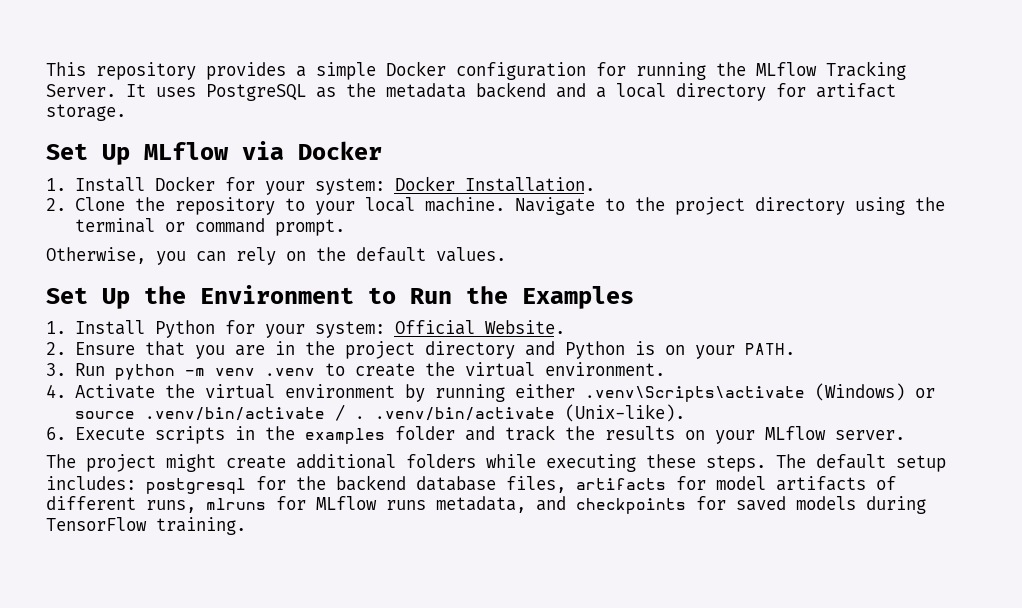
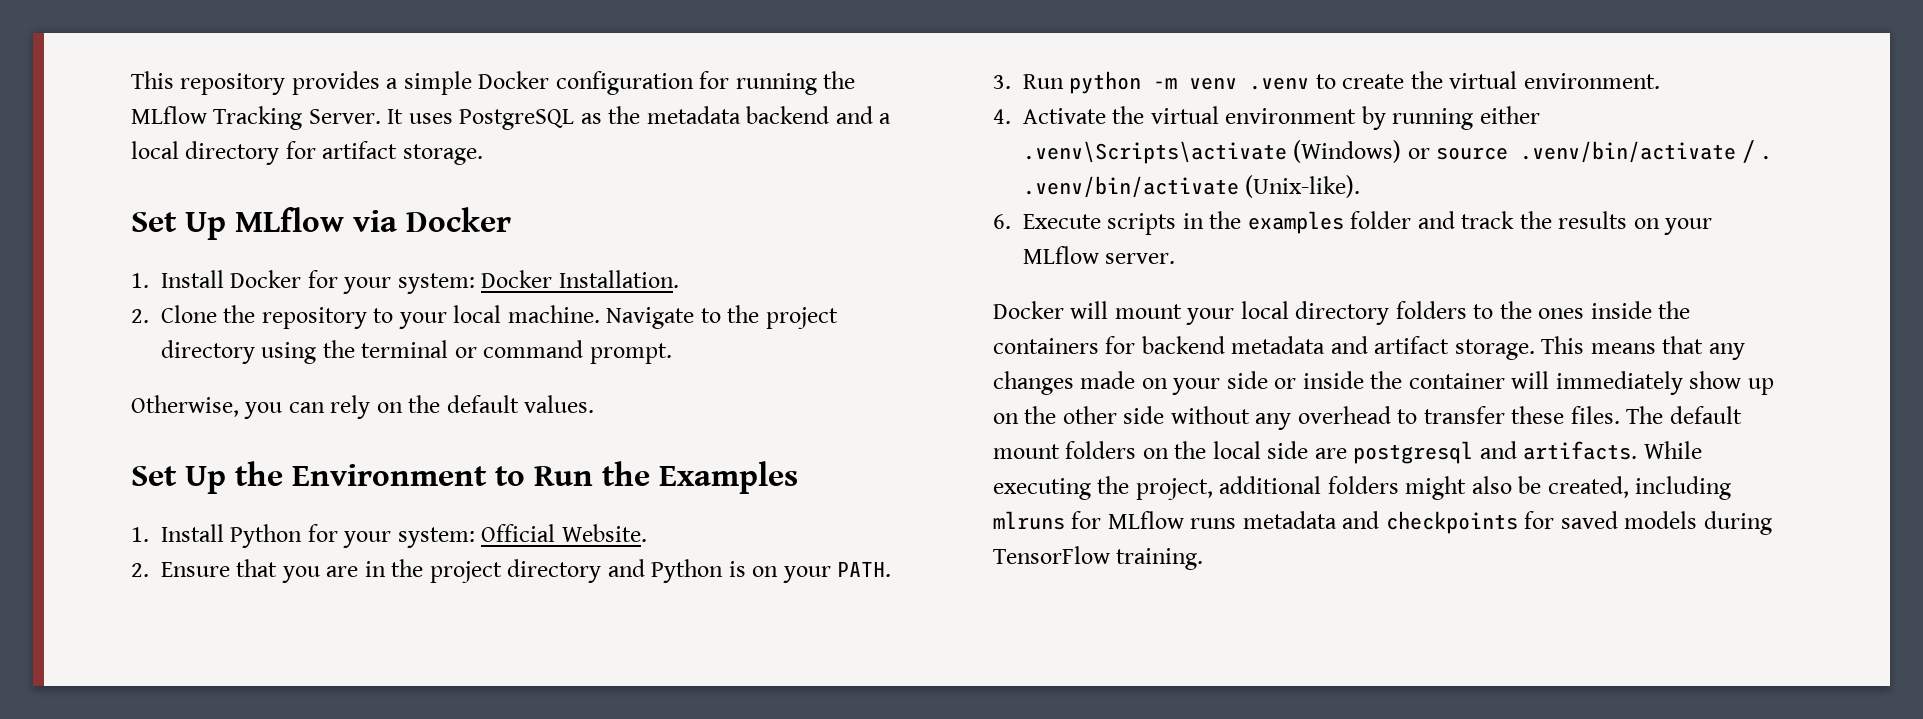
[46,454,946,472] [46,475,896,494] [46,496,196,513] The project might create additional folders while executing these steps. The default setup includes: postgresql for the backend database files, artifacts for model artifacts of different runs, -> [993,301,1691,325] [993,336,1745,360] [993,371,1774,395] [993,406,1742,430] [993,441,1702,464] [993,476,1732,500] Docker will mount your local directory folders to the ones inside the containers for backend metadata and artifact storage. This means that any changes made on your side or inside the container will immediately show up on the other side without any overhead to transfer these files. The default mount folders on the local side are postgresql and artifacts. While executing the project, additional folders might also be created, including
[436,496,526,513] metadata, -> [1242,511,1337,529] metadata

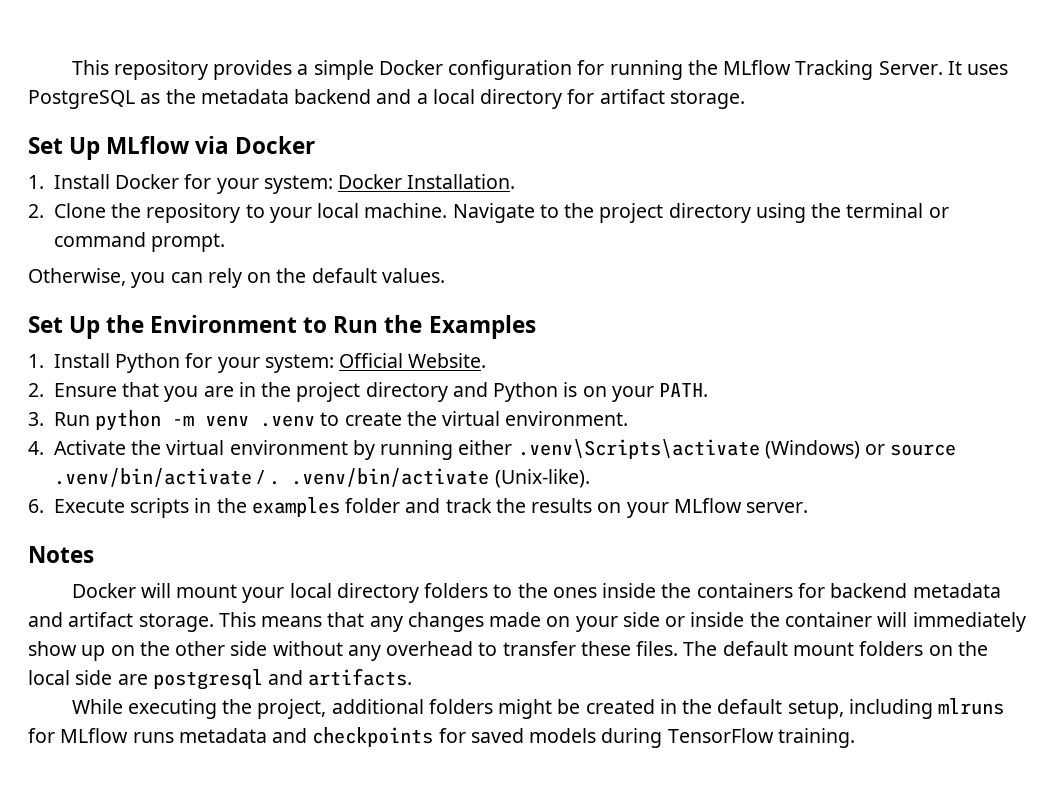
(1176, 258) none -> [28,546,94,563] // Notes
(1638, 450) none -> (413, 677) //
[1471,476,1629,498] also be created, -> [557,699,844,719] be created in the default setup,

